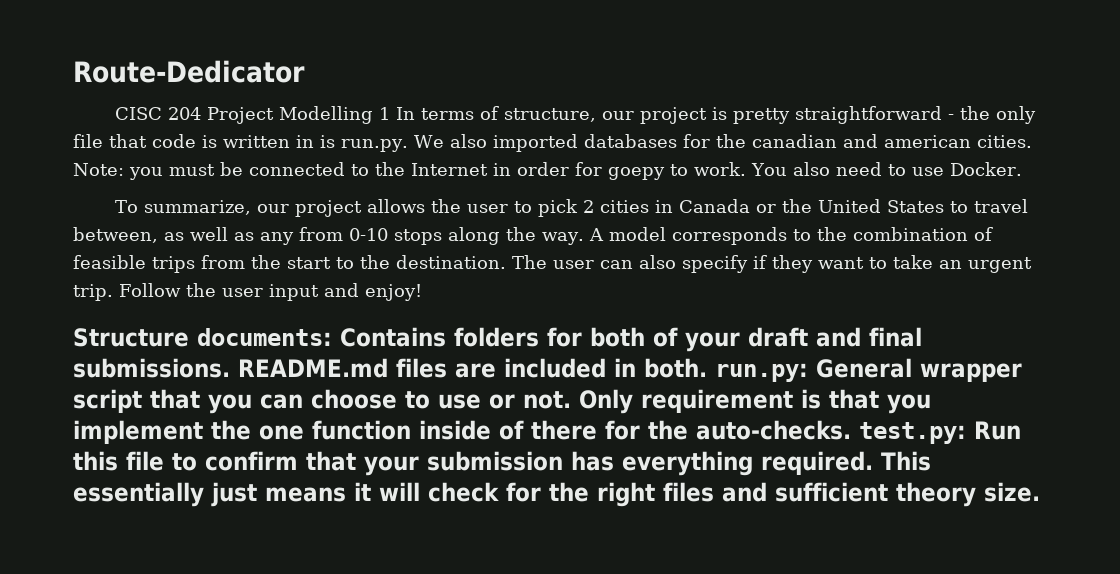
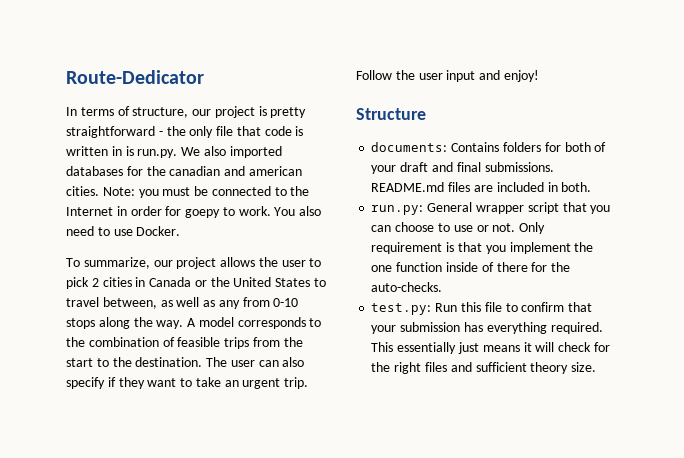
[115,106,391,124] CISC 204 Project Modelling 1 -> (204, 77) none
(189, 337) none -> (426, 114) //
(707, 368) none -> (592, 187) //
(851, 430) none -> (443, 287) //

